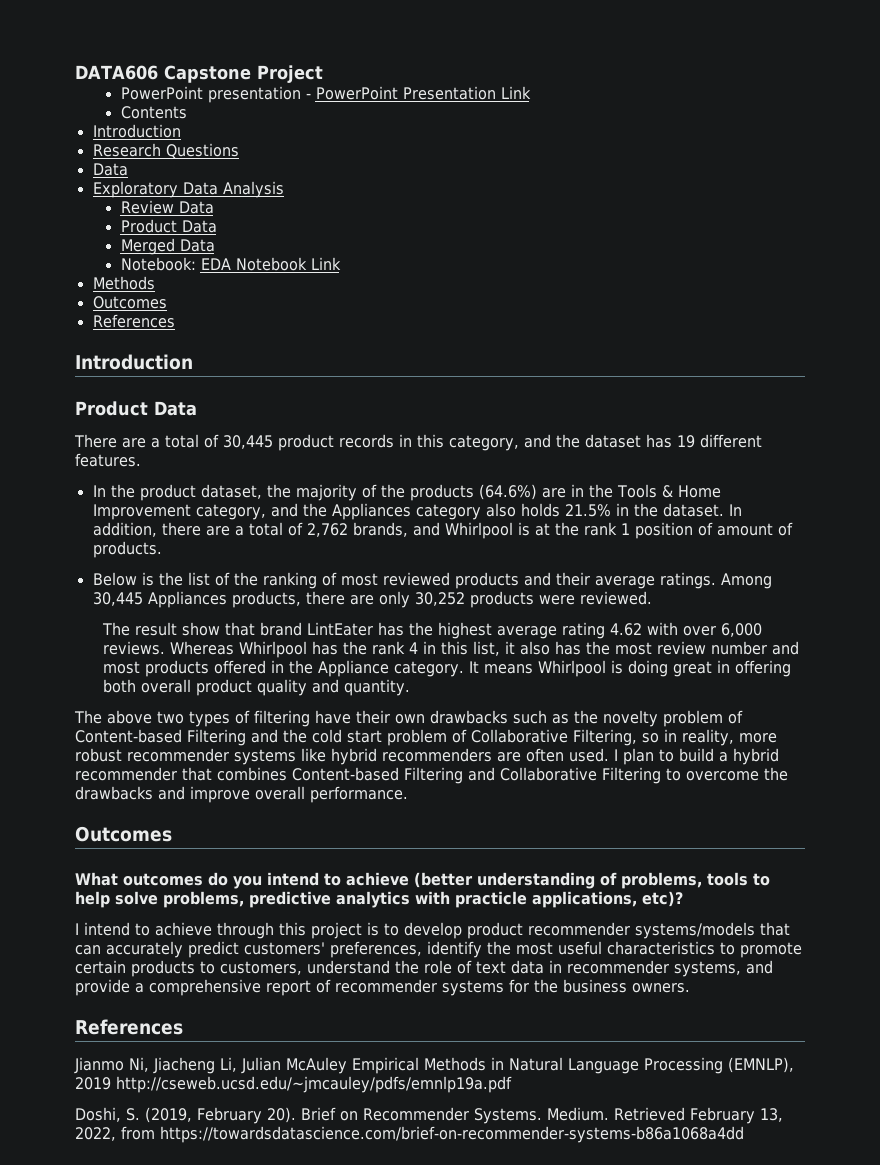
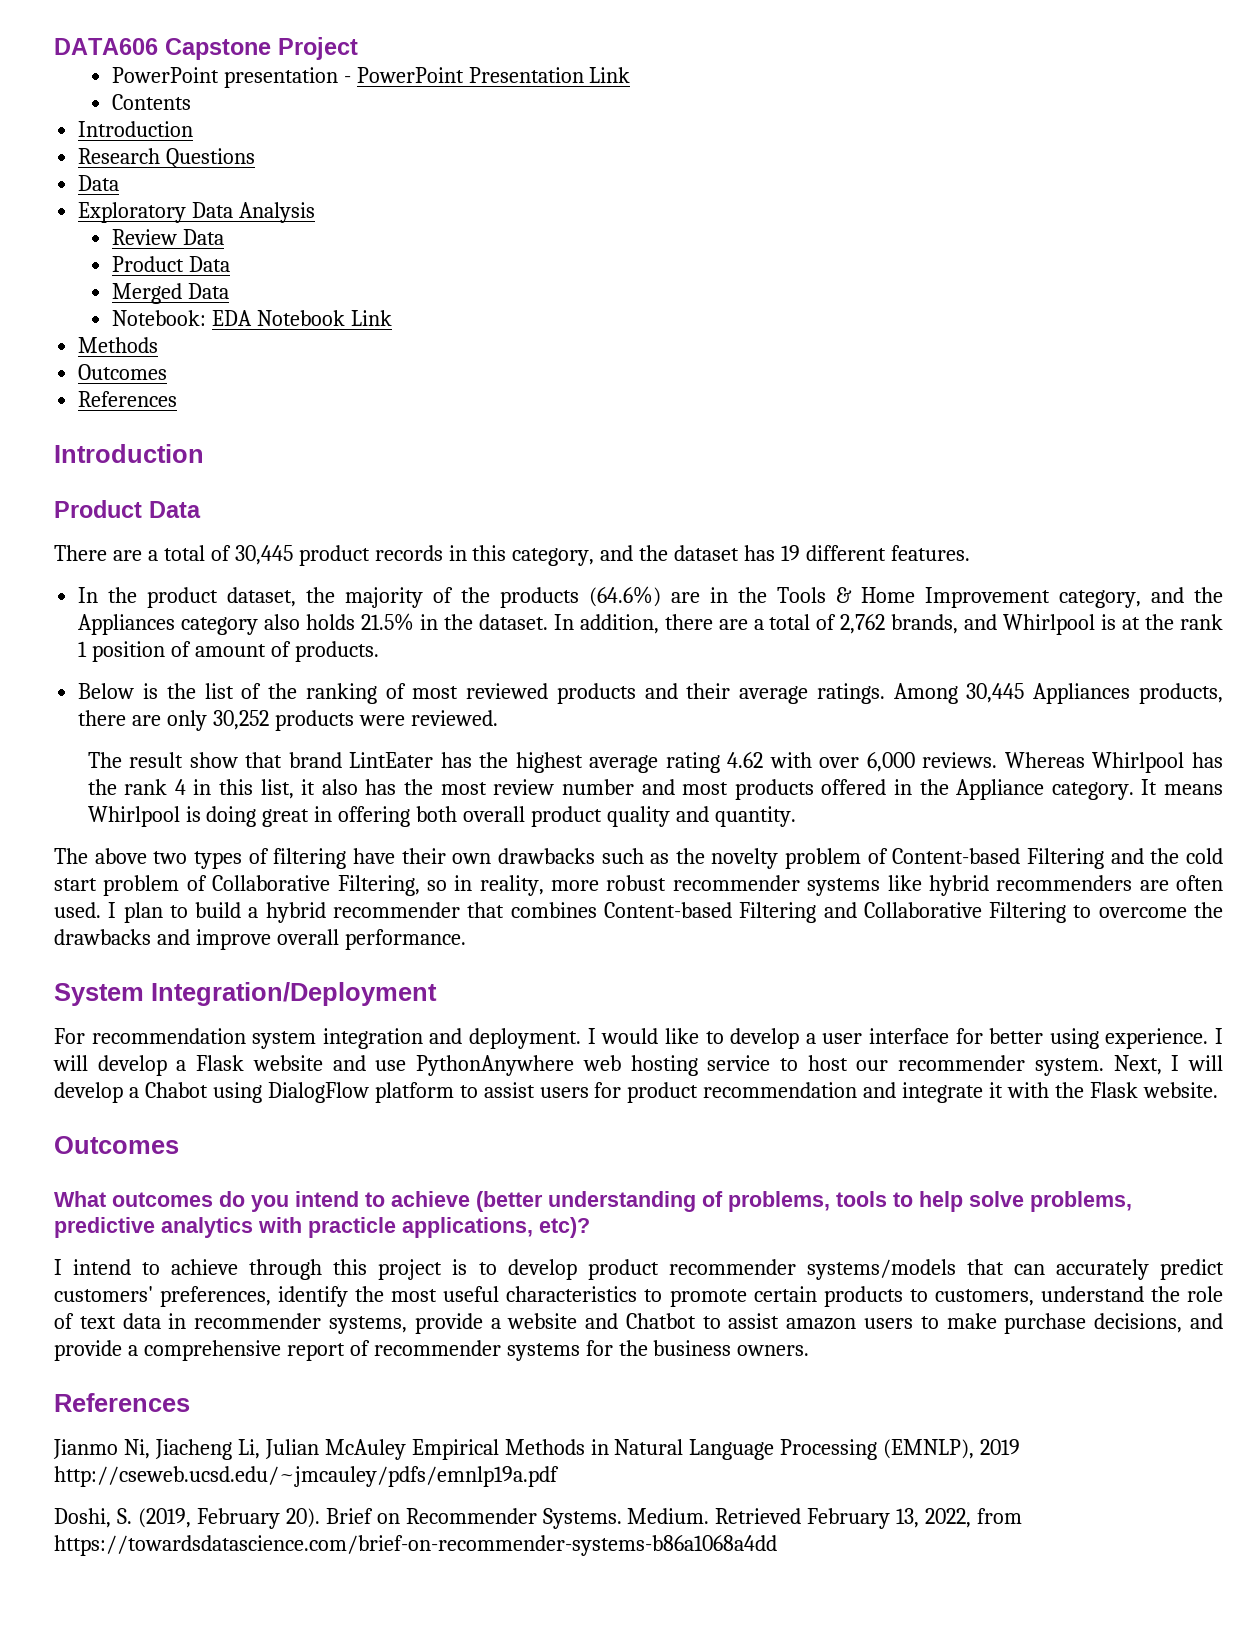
(408, 794) none -> [54,982,437,1006] [54,1028,1223,1049] [53,1055,1223,1076] [54,1082,1218,1103] // System Integration/Deployment // For recommendation system integration and deployment. I would like to develop a user interface for better using experience. I will develop a Flask website and use PythonAnywhere web hosting service to host our recommender system. Next, I will develop a Chabot using DialogFlow platform to assist users for product recommendation and integrate it with the Flask website.
(741, 969) none -> [414,1313,1183,1334] provide a website and Chatbot to assist amazon users to make purchase decisions,

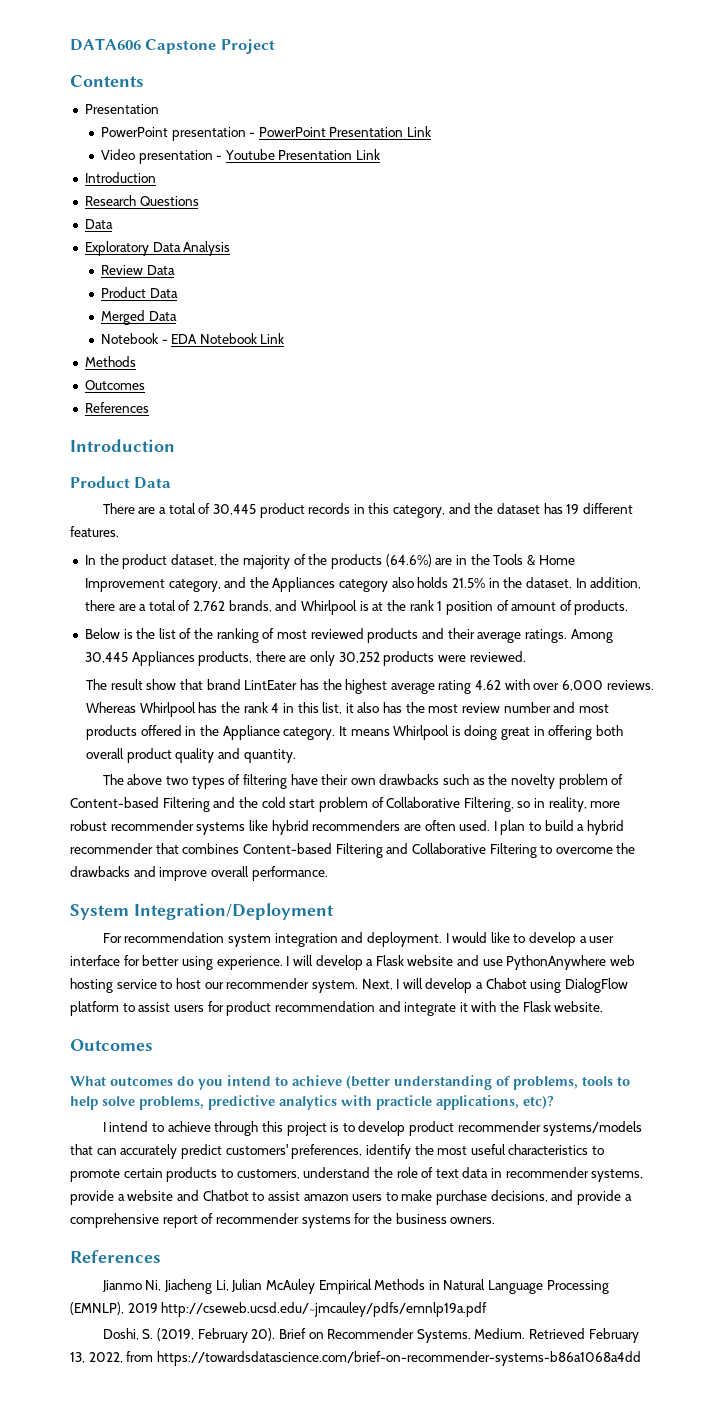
(358, 48) none -> [70,75,144,87] [84,104,159,114] // Contents // Presentation
[111,94,191,110] Contents -> [100,149,381,164] Video presentation - Youtube Presentation Link
[111,310,206,326] Notebook: -> [100,333,168,344] Notebook -

